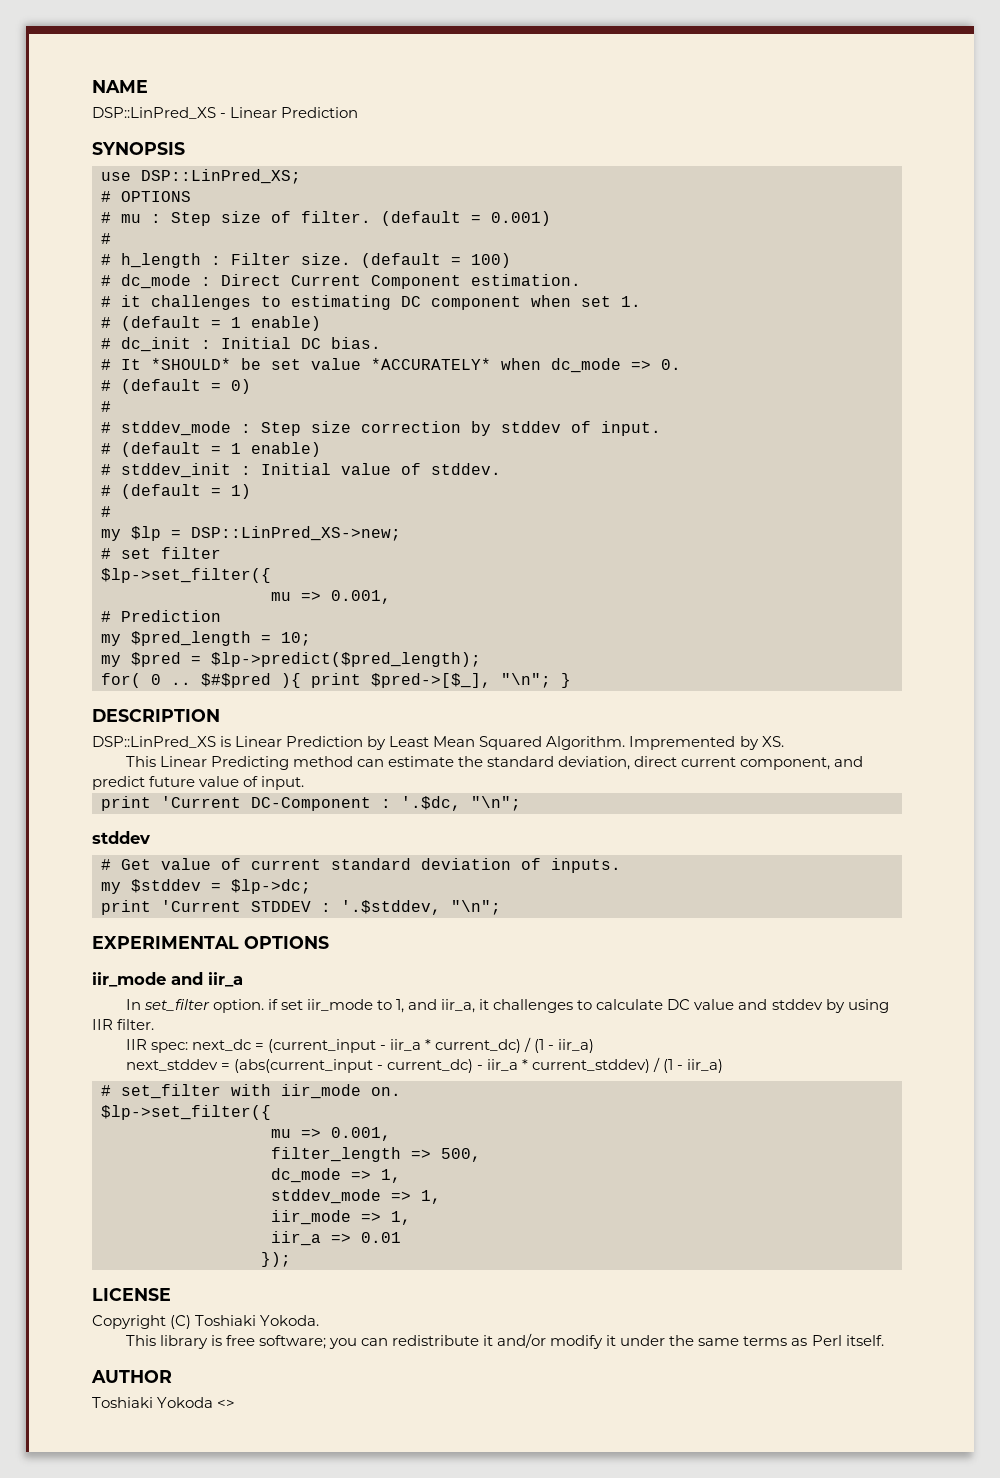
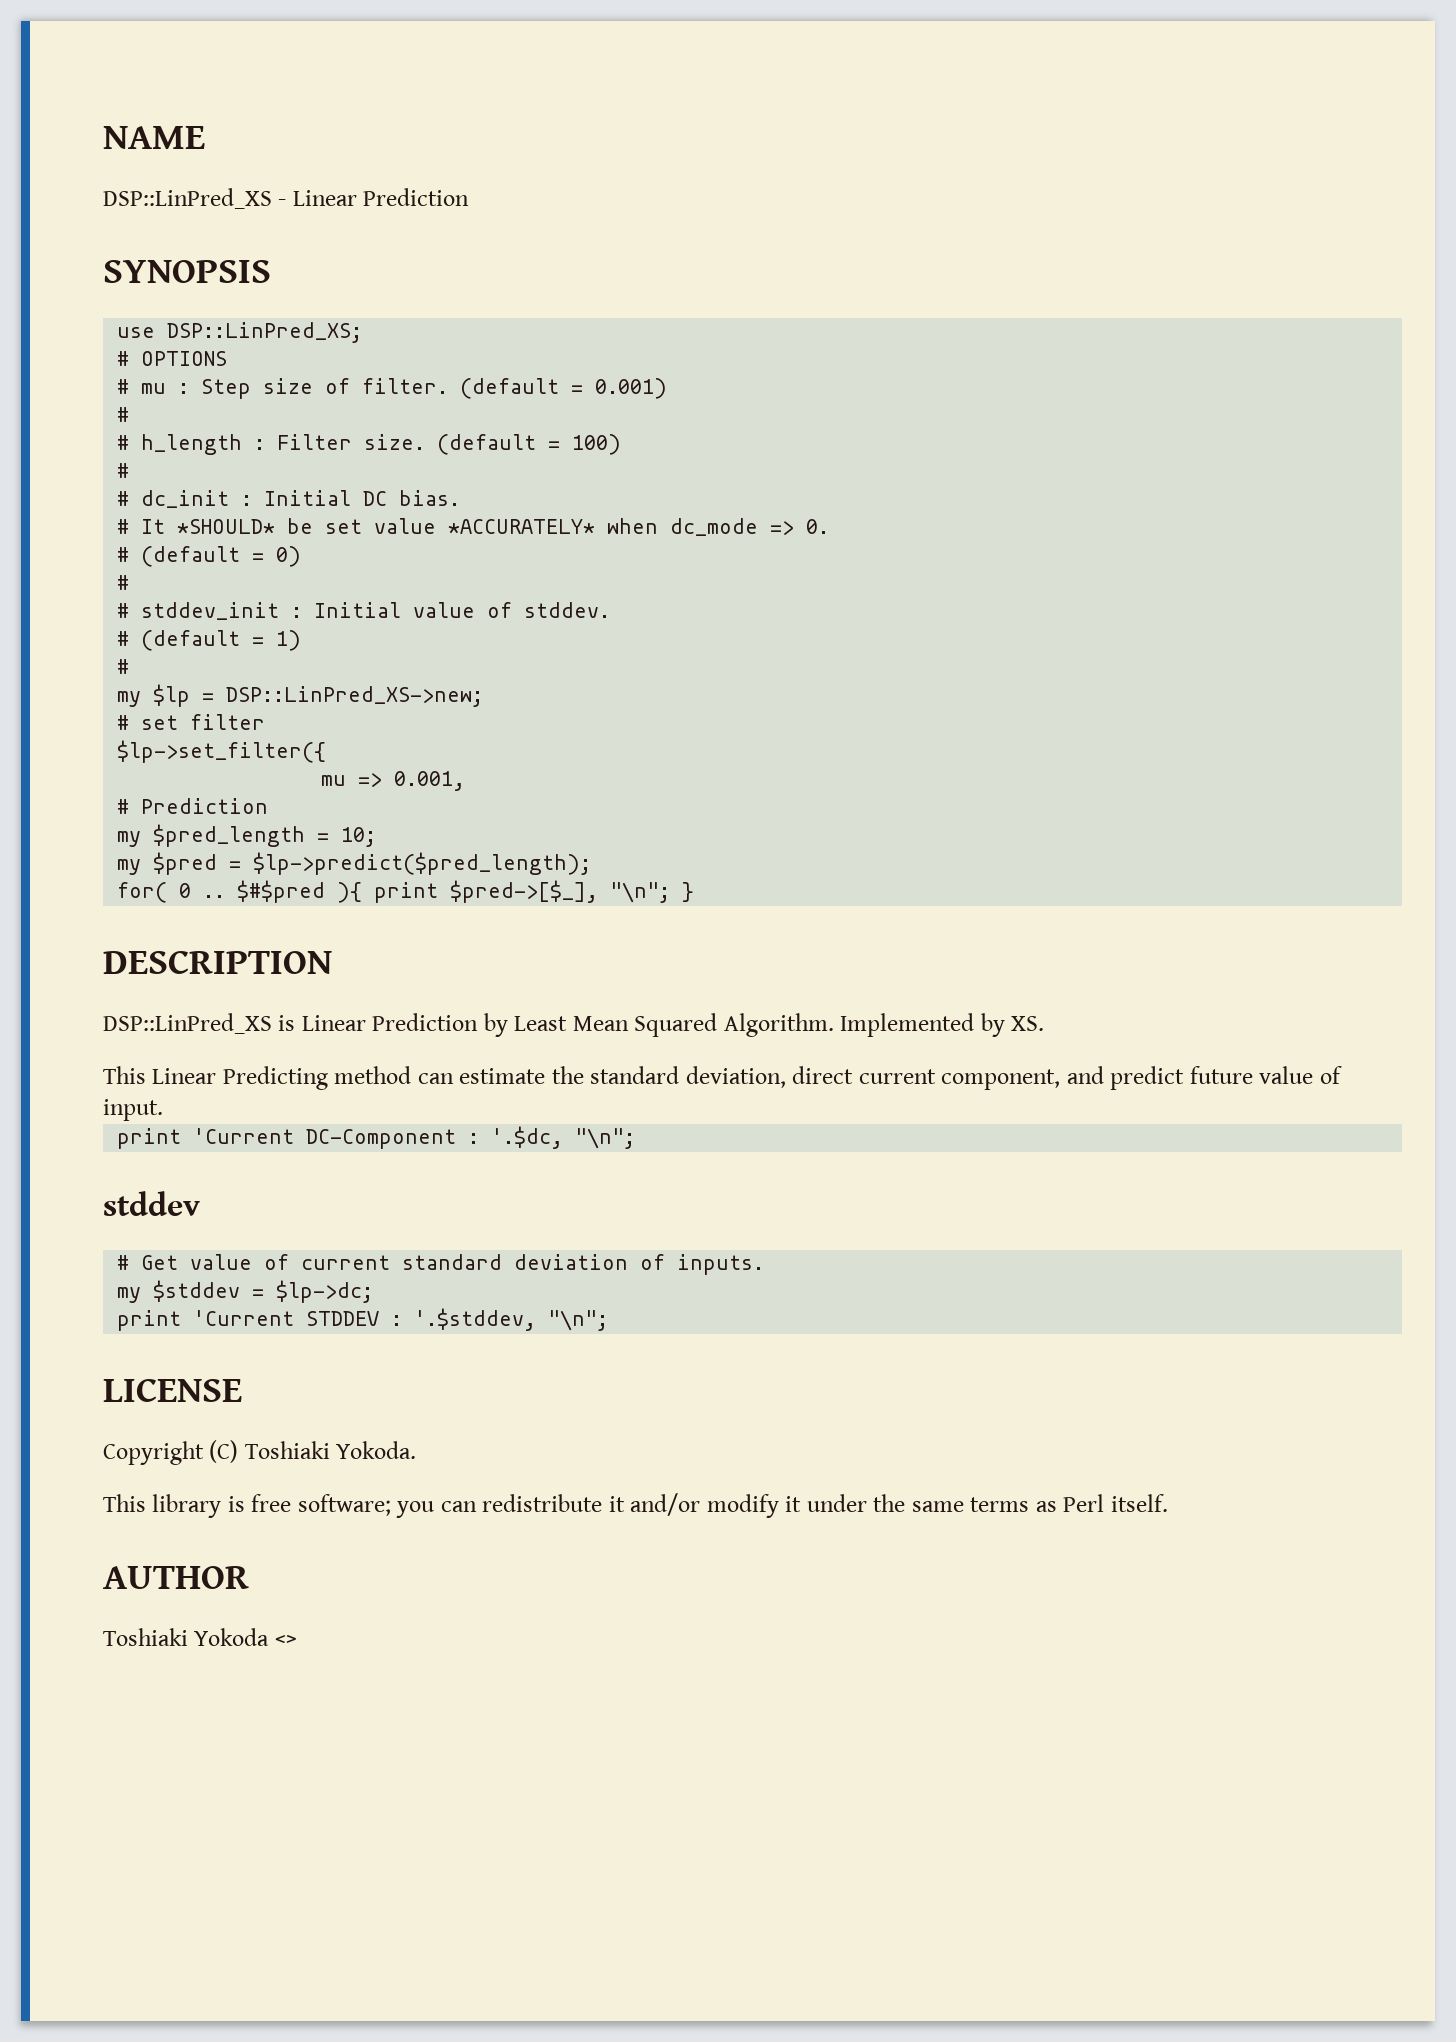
[121,274,581,289] [101,295,641,310] [101,316,321,331] dc_mode : Direct Current Component estimation. // # it challenges to estimating DC component when set 1. // # (default = 1 enable) -> (130, 470) none
[101,421,661,436] [101,442,321,457] // # stddev_mode : Step size correction by stddev of input. // # (default = 1 enable) -> (130, 582) none
[629,736,736,750] Impremented -> [840,1013,975,1037] Implemented
[92,936,329,949] [92,972,243,987] [125,999,889,1013] [92,1019,155,1030] [125,1037,595,1053] [125,1057,724,1073] [101,1084,401,1099] [101,1105,271,1120] [271,1127,391,1141] [271,1147,481,1162] [271,1168,401,1183] [271,1189,441,1204] [271,1210,411,1225] [271,1231,401,1246] [261,1252,291,1267] // EXPERIMENTAL OPTIONS // iir_mode and iir_a // In set_filter option. if set iir_mode to 1, and iir_a, it challenges to calculate DC value and stddev by using IIR filter. // IIR spec: next_dc = (current_input - iir_a * current_dc) / (1 - iir_a) // next_stddev = (abs(current_input - current_dc) - iir_a * current_stddev) / (1 - iir_a) // # set_filter with iir_mode on. // $lp->set_filter({ // mu => 0.001, // filter_length => 500, // dc_mode => 1, // stddev_mode => 1, // iir_mode => 1, // iir_a => 0.01 // }); -> (609, 1320) none

